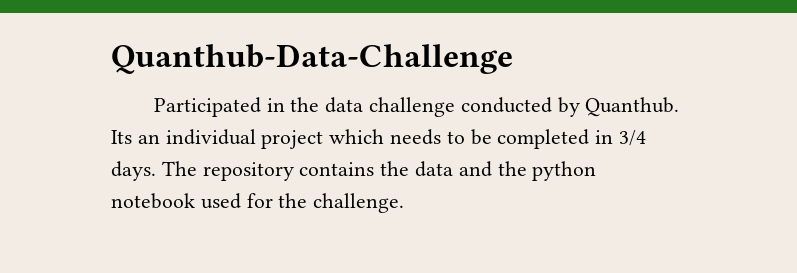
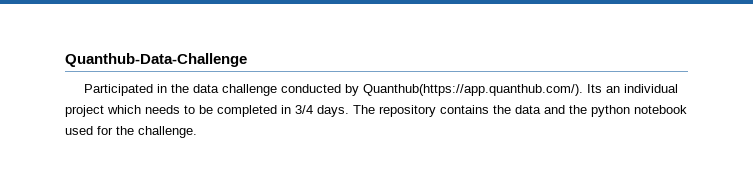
[585,97,680,117] Quanthub. -> [362,84,583,96] Quanthub(https://app.quanthub.com/).

